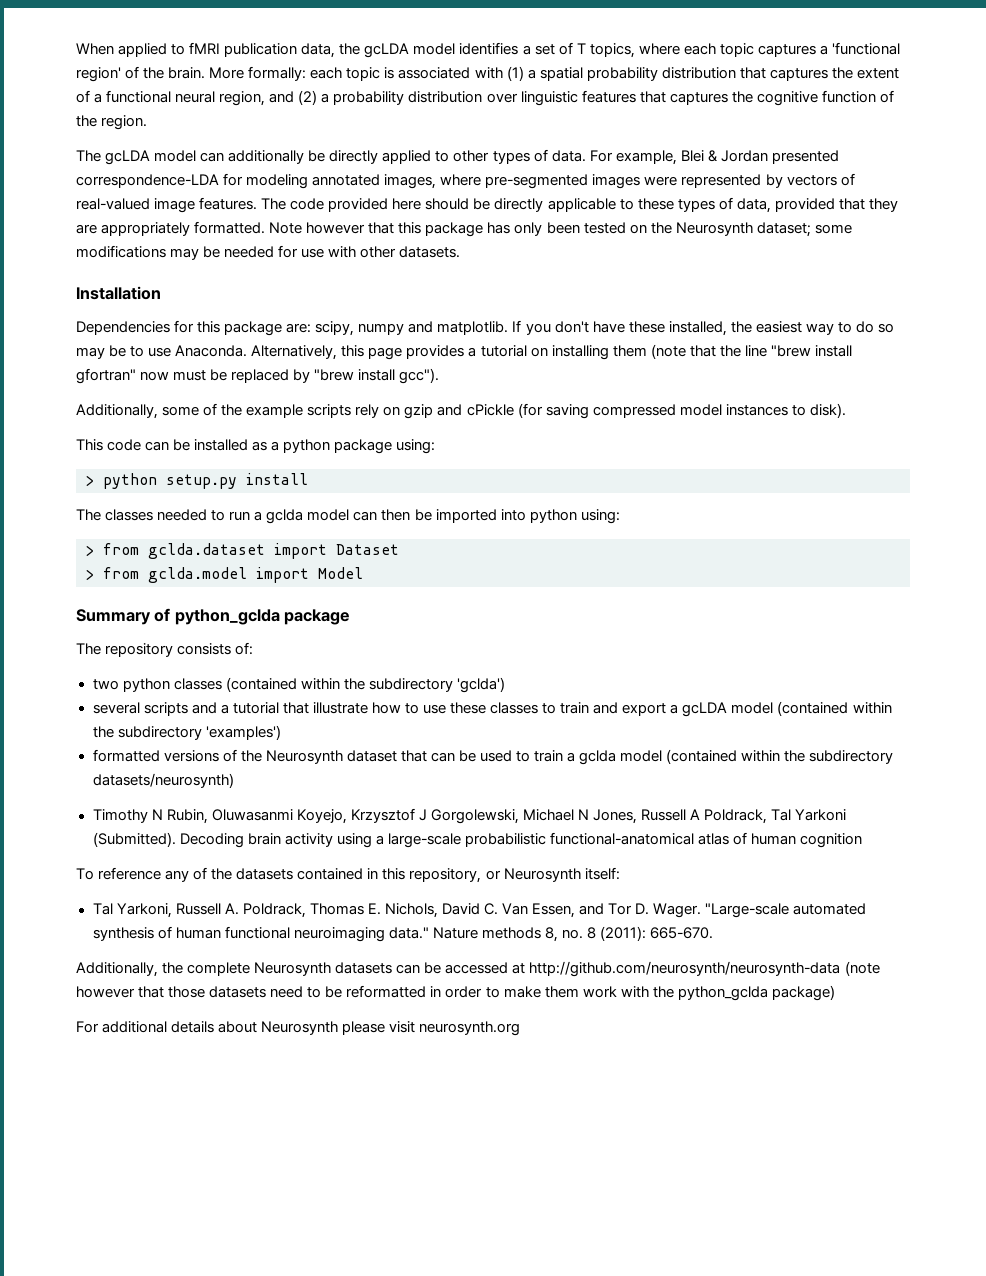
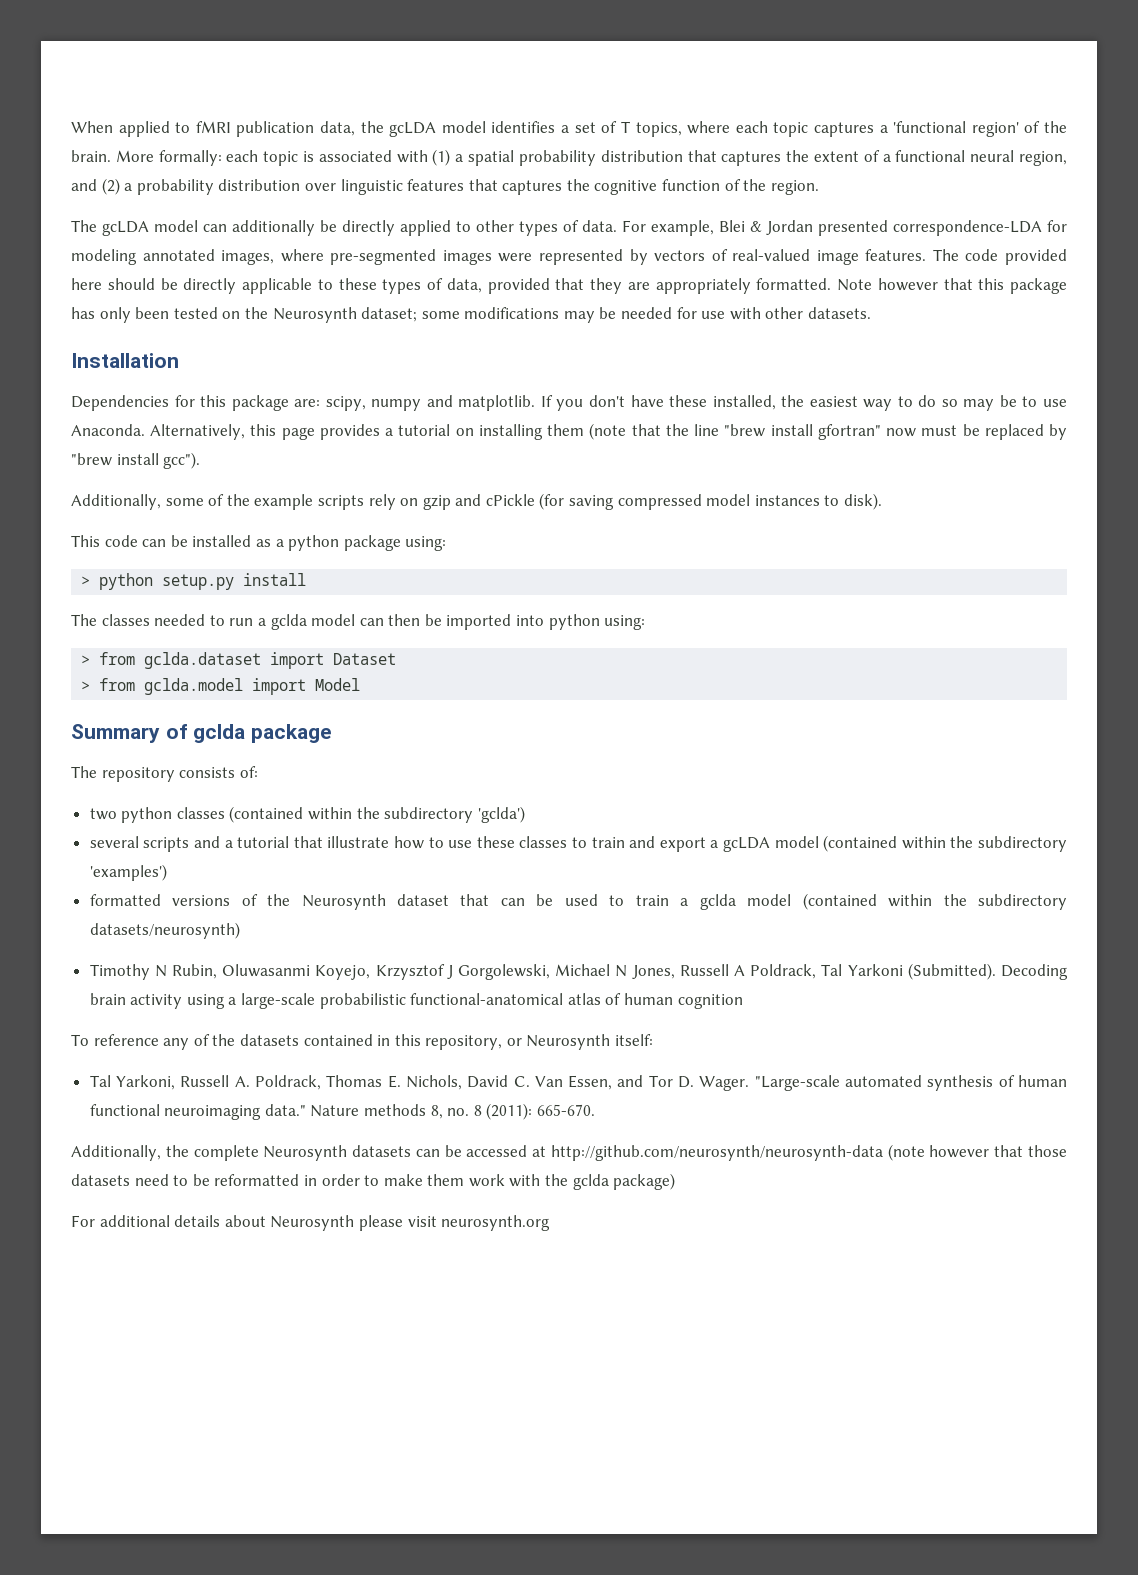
[174,609,280,625] python_gclda -> [193,724,246,743] gclda
[677,986,768,1001] python_gclda -> [572,1174,609,1190] gclda

